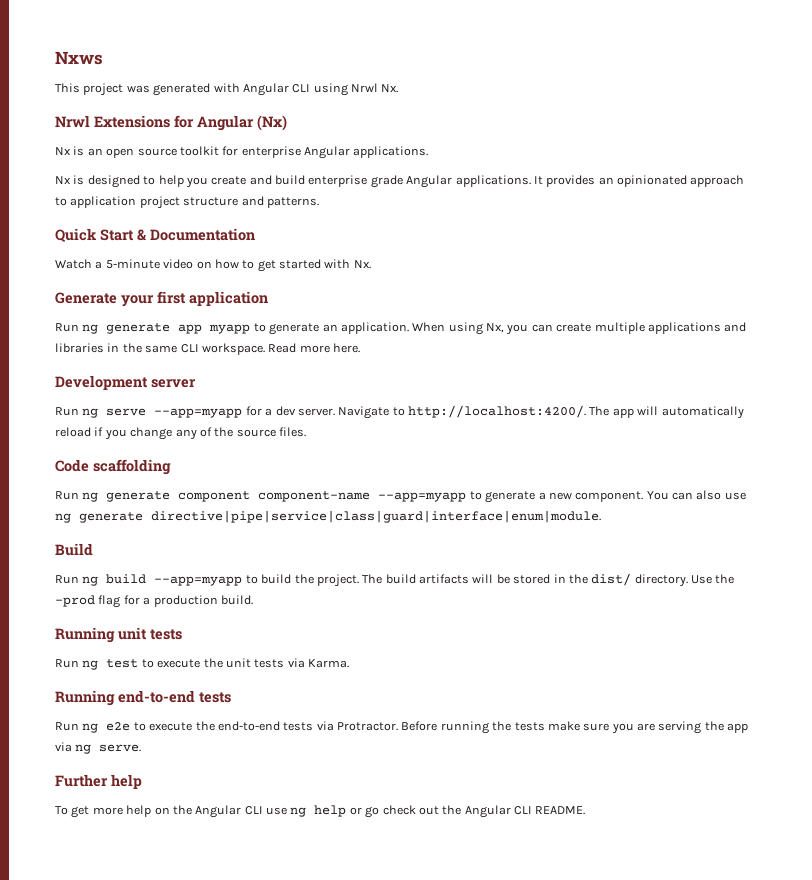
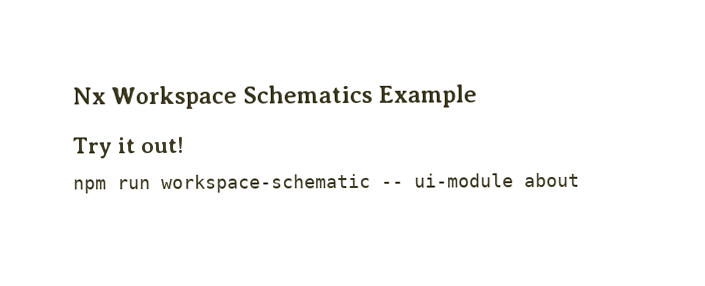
[55,51,103,65] [55,83,399,96] [55,115,287,131] [55,146,429,159] [55,175,745,188] [55,196,319,209] [55,228,255,242] [55,259,371,272] [55,291,268,307] [55,322,747,335] [55,343,360,355] [55,375,196,390] [55,405,744,419] [55,427,306,440] [55,459,171,475] [55,490,746,503] [55,510,601,523] [55,543,93,556] [55,573,735,587] [55,595,253,608] [55,627,182,643] [55,658,349,670] [55,690,231,706] [55,721,749,734] [55,742,142,754] [55,774,142,789] [55,805,586,818] Nxws // This project was generated with Angular CLI using Nrwl Nx. // Nrwl Extensions for Angular (Nx) // Nx is an open source toolkit for enterprise Angular applications. // Nx is designed to help you create and build enterprise grade Angular applications. It provides an opinionated approach to application project structure and patterns. // Quick Start & Documentation // Watch a 5-minute video on how to get started with Nx. // Generate your first application // Run ng generate app myapp to generate an application. When using Nx, you can create multiple applications and libraries in the same CLI workspace. Read more here. // Development server // Run ng serve --app=myapp for a dev server. Navigate to http://localhost:4200/. The app will automatically reload if you change any of the source files. // Code scaffolding // Run ng generate component component-name --app=myapp to generate a new component. You can also use ng generate directive|pipe|service|class|guard|interface|enum|module. // Build // Run ng build --app=myapp to build the project. The build artifacts will be stored in the dist/ directory. Use the -prod flag for a production build. // Running unit tests // Run ng test to execute the unit tests via Karma. // Running end-to-end tests // Run ng e2e to execute the end-to-end tests via Protractor. Before running the tests make sure you are serving the app via ng serve. // Further help // To get more help on the Angular CLI use ng help or go check out the Angular CLI README. -> [72,84,478,110] [72,136,184,159] [73,172,580,194] Nx Workspace Schematics Example // Try it out! // npm run workspace-schematic -- ui-module about

